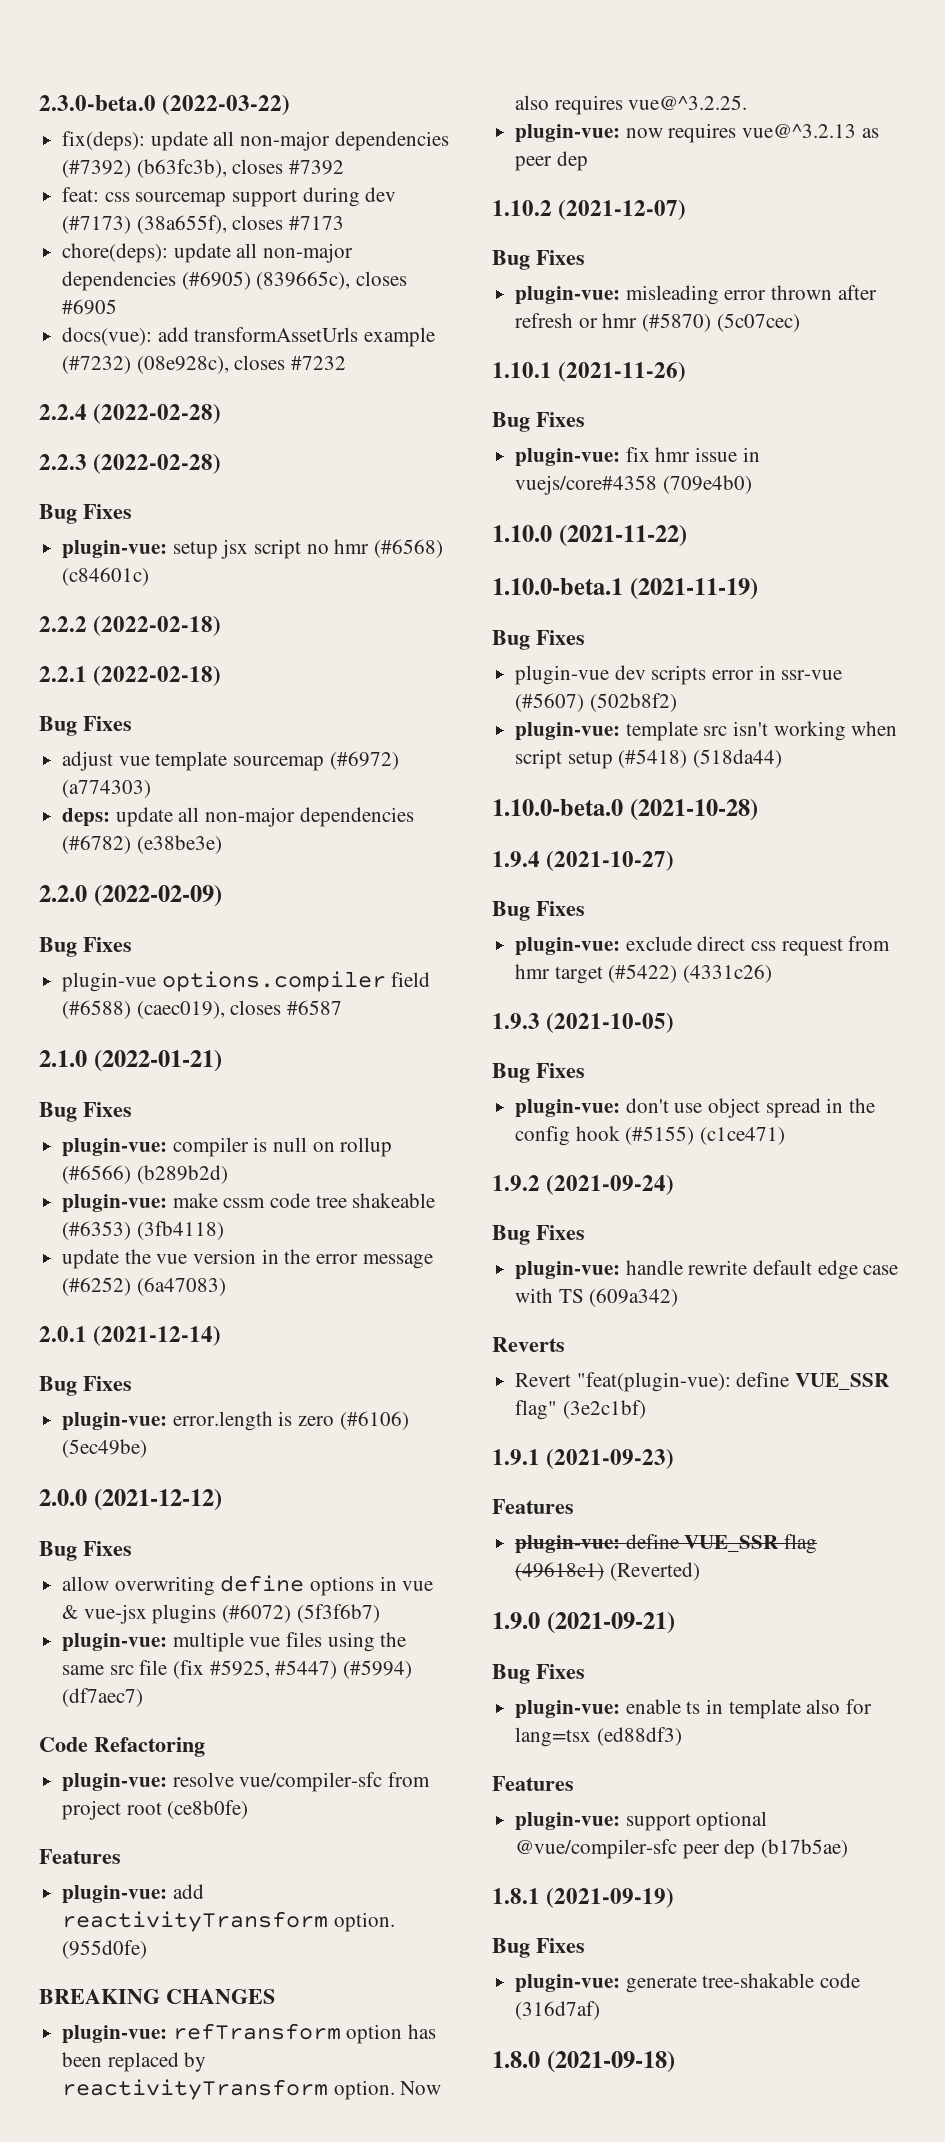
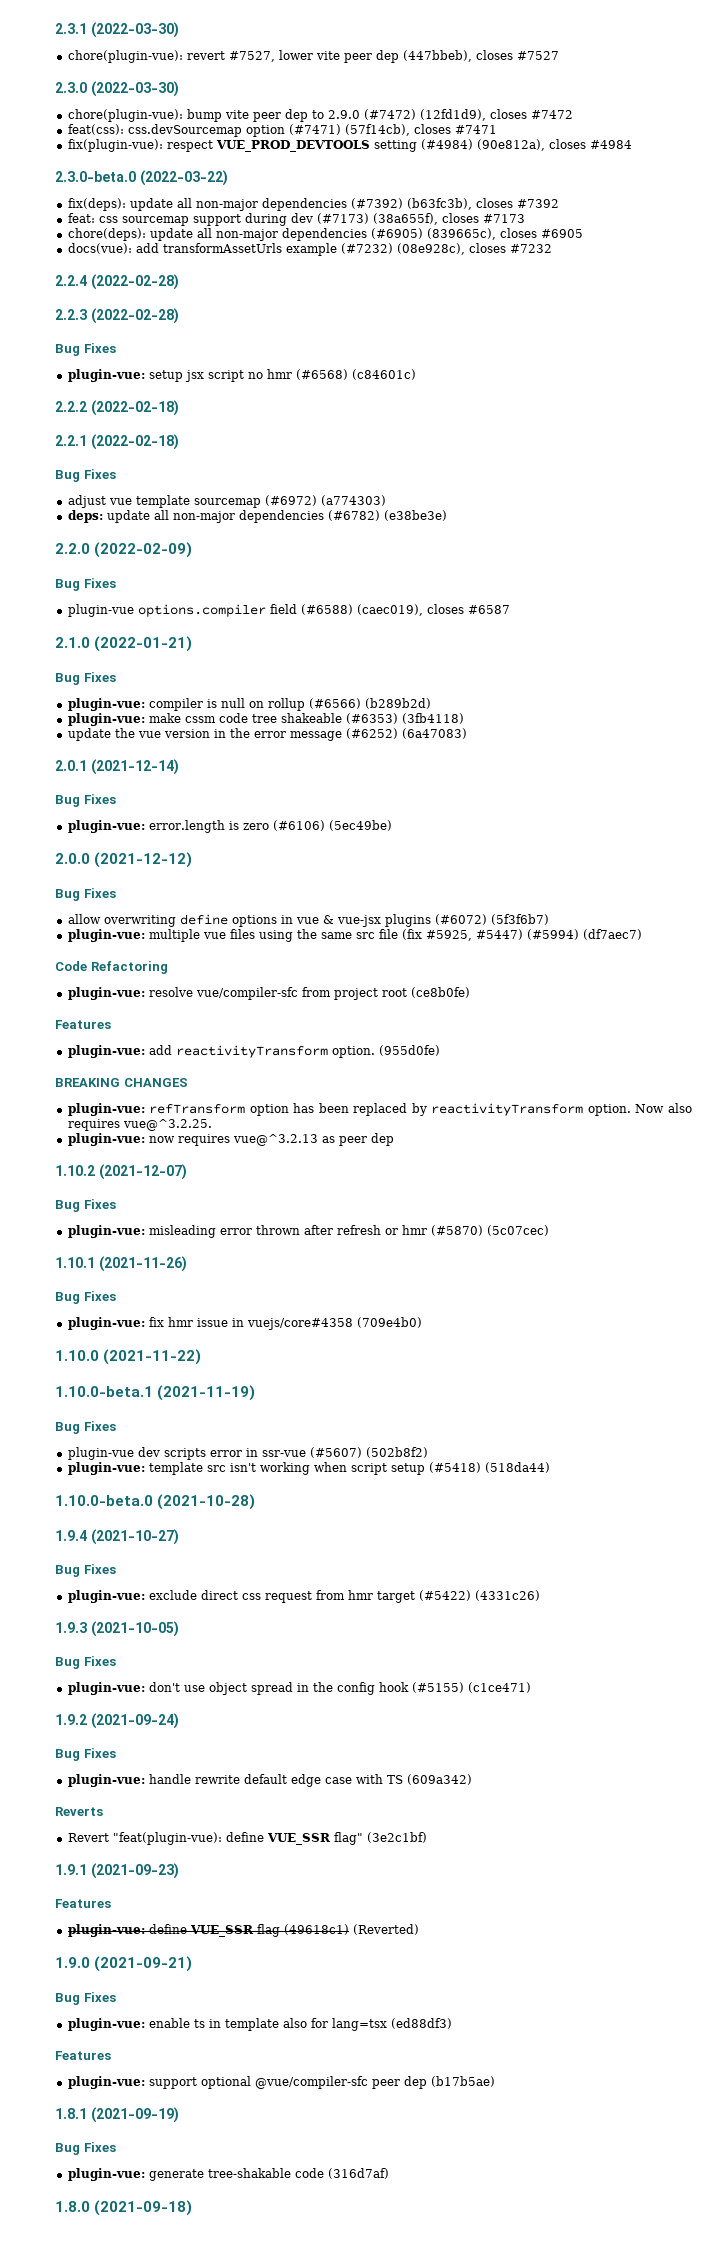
(39, 103) none -> [55,22,179,38] [67,50,559,63] [55,81,179,97] [67,109,573,122] [67,124,497,137] [67,139,632,152] 2.3.1 (2022-03-30) // chore(plugin-vue): revert #7527, lower vite peer dep (447bbeb), closes #7527 // 2.3.0 (2022-03-30) // chore(plugin-vue): bump vite peer dep to 2.9.0 (#7472) (12fd1d9), closes #7472 // feat(css): css.devSourcemap option (#7471) (57f14cb), closes #7471 // fix(plugin-vue): respect VUE_PROD_DEVTOOLS setting (#4984) (90e812a), closes #4984 //

